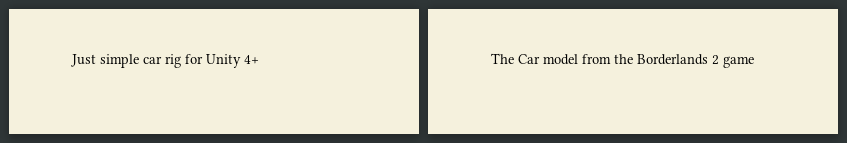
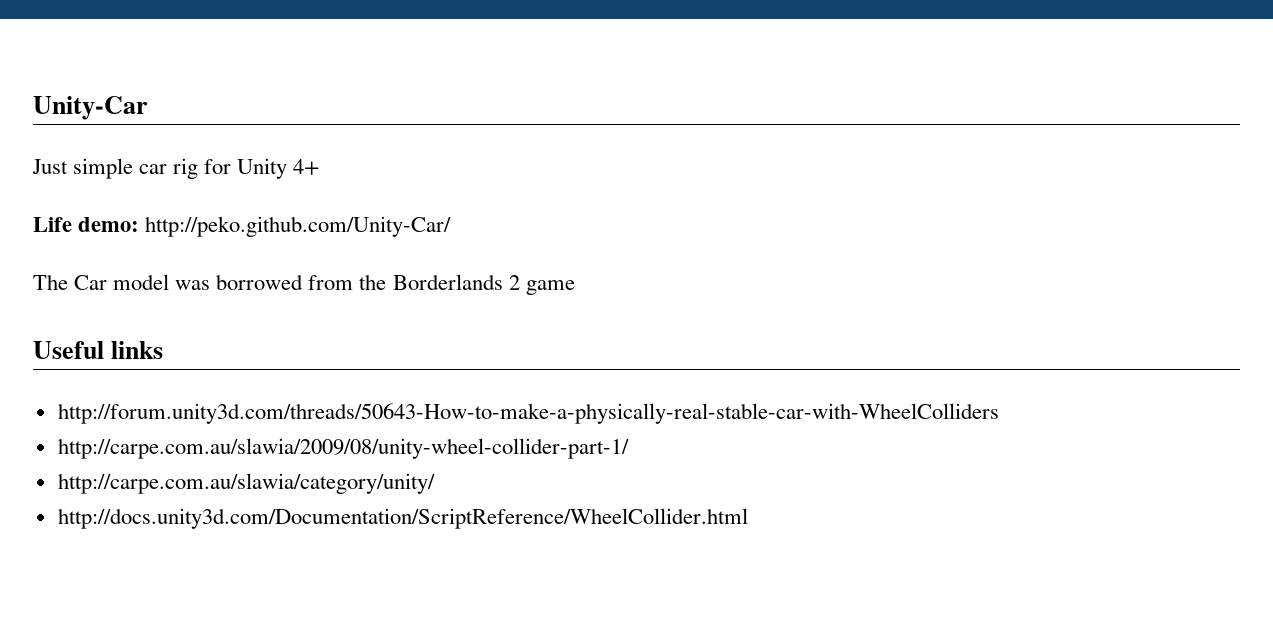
(71, 60) none -> [33,96,148,120] Unity-Car //
(259, 59) none -> [33,216,452,237] // Life demo: http://peko.github.com/Unity-Car/
(578, 59) none -> [175,274,304,290] was borrowed
(754, 62) none -> [33,341,164,359] [57,403,999,424] [57,438,629,459] [57,473,435,494] [57,508,748,529] // Useful links // http://forum.unity3d.com/threads/50643-How-to-make-a-physically-real-stable-car-with-WheelColliders // http://carpe.com.au/slawia/2009/08/unity-wheel-collider-part-1/ // http://carpe.com.au/slawia/category/unity/ // http://docs.unity3d.com/Documentation/ScriptReference/WheelCollider.html

